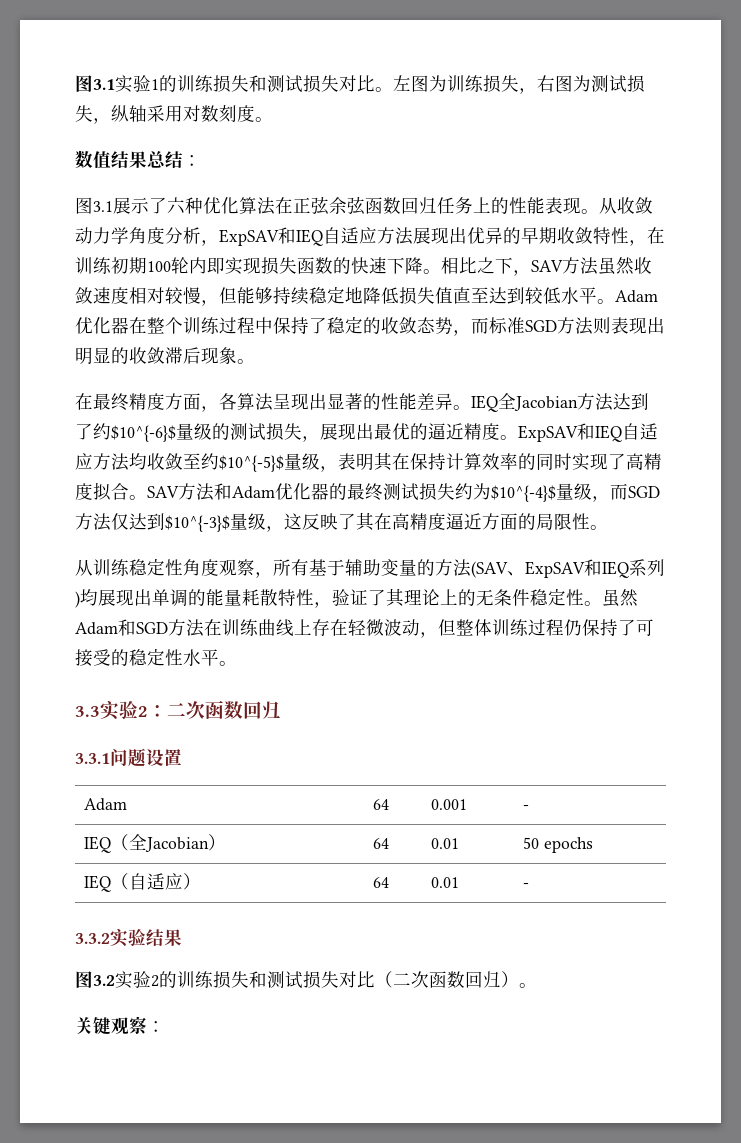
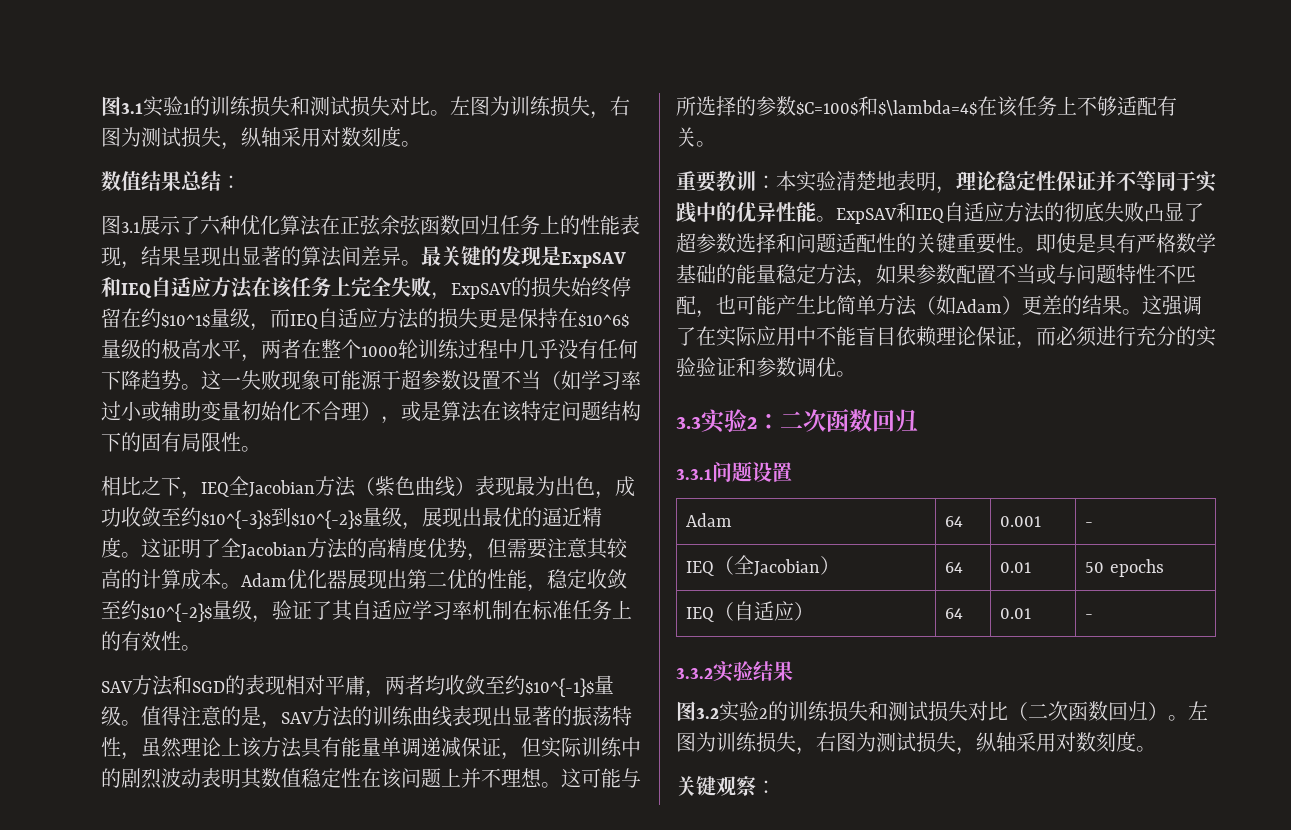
[581,197,653,214] [75,227,665,246] [75,257,652,276] [75,286,658,306] [75,316,665,336] [75,347,255,365] [75,393,649,412] [75,423,302,442] 。从收敛动力学角度分析，ExpSAV和IEQ自适应方法展现出优异的早期收敛特性，在训练初期100轮内即实现损失函数的快速下降。相比之下，SAV方法虽然收敛速度相对较慢，但能够持续稳定地降低损失值直至达到较低水平。Adam优化器在整个训练过程中保持了稳定的收敛态势，而标准SGD方法则表现出明显的收敛滞后现象。 // 在最终精度方面，各算法呈现出显著的性能差异。IEQ全Jacobian方法达到了约$10^{-6}$量级的测试损失 -> [121,246,626,269] [101,277,631,300] [101,308,629,331] [101,339,638,362] [101,370,641,390] [101,401,641,424] [101,432,261,452] [101,476,635,499] [101,507,402,529] ，结果呈现出显著的算法间差异。最关键的发现是ExpSAV和IEQ自适应方法在该任务上完全失败，ExpSAV的损失始终停留在约$10^1$量级，而IEQ自适应方法的损失更是保持在$10^6$量级的极高水平，两者在整个1000轮训练过程中几乎没有任何下降趋势。这一失败现象可能源于超参数设置不当（如学习率过小或辅助变量初始化不合理），或是算法在该特定问题结构下的固有局限性。 // 相比之下，IEQ全Jacobian方法（紫色曲线）表现最为出色，成功收敛至约$10^{-3}$到$10^{-2}$量级
[518,423,658,442] [75,452,662,472] [75,482,660,502] [75,512,608,532] [75,558,665,578] [75,588,638,608] [75,619,654,638] [75,648,219,667] ExpSAV和IEQ自适应方法均收敛至约$10^{-5}$量级，表明其在保持计算效率的同时实现了高精度拟合。SAV方法和Adam优化器的最终测试损失约为$10^{-4}$量级，而SGD方法仅达到$10^{-3}$量级，这反映了其在高精度逼近方面的局限性。 // 从训练稳定性角度观察，所有基于辅助变量的方法(SAV、ExpSAV和IEQ系列)均展现出单调的能量耗散特性，验证了其理论上的无条件稳定性。虽然Adam和SGD方法在训练曲线上存在轻微波动，但整体训练过程仍保持了可接受的稳定性水平 -> [141,537,628,561] [101,569,627,592] [101,600,632,623] [101,631,201,651] [101,675,614,698] [101,706,632,729] [101,737,641,760] [101,768,641,789] [676,96,1177,117] [676,127,716,147] [676,171,1217,194] [676,202,1204,224] [676,233,1216,254] [676,264,1196,287] [676,295,1202,318] [676,326,1216,349] [676,357,836,377] 这证明了全Jacobian方法的高精度优势，但需要注意其较高的计算成本。Adam优化器展现出第二优的性能，稳定收敛至约$10^{-2}$量级，验证了其自适应学习率机制在标准任务上的有效性。 // SAV方法和SGD的表现相对平庸，两者均收敛至约$10^{-1}$量级。值得注意的是，SAV方法的训练曲线表现出显著的振荡特性，虽然理论上该方法具有能量单调递减保证，但实际训练中的剧烈波动表明其数值稳定性在该问题上并不理想。这可能与所选择的参数$C=100$和$\lambda=4$在该任务上不够适配有关。 // 重要教训：本实验清楚地表明，理论稳定性保证并不等同于实践中的优异性能。ExpSAV和IEQ自适应方法的彻底失败凸显了超参数选择和问题适配性的关键重要性。即使是具有严格数学基础的能量稳定方法，如果参数配置不当或与问题特性不匹配，也可能产生比简单方法（如Adam）更差的结果。这强调了在实际应用中不能盲目依赖理论保证，而必须进行充分的实验验证和参数调优
(537, 985) none -> [1188,701,1208,720] [676,731,1156,755] 左图为训练损失，右图为测试损失，纵轴采用对数刻度。

